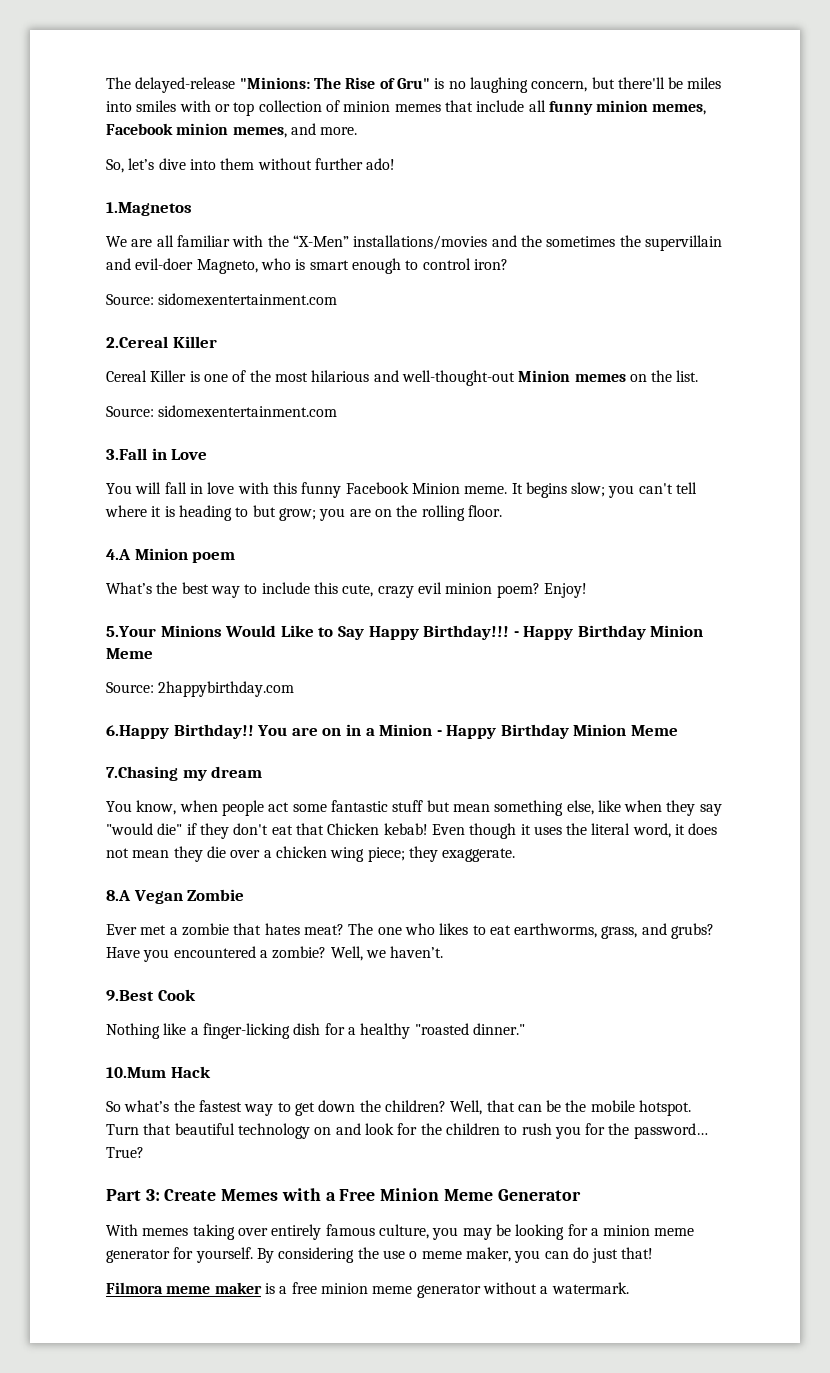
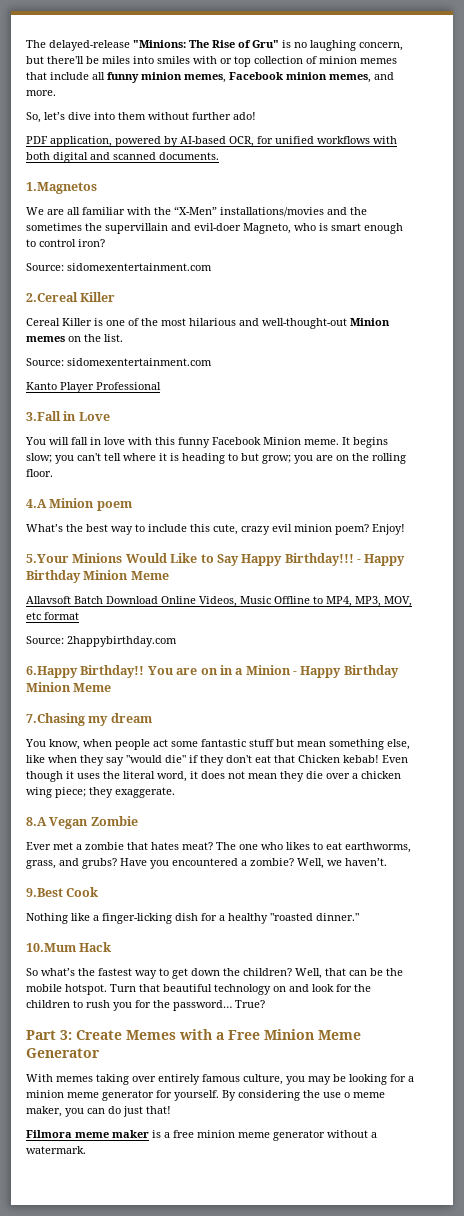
(396, 164) none -> [26,136,397,147] [26,152,219,163] // PDF application, powered by AI-based OCR, for unified workflows with both digital and scanned documents.
(338, 411) none -> [26,382,161,393] // Kanto Player Professional
(153, 653) none -> [26,596,412,607] [26,612,79,620] // Allavsoft Batch Download Online Videos, Music Offline to MP4, MP3, MOV, etc format

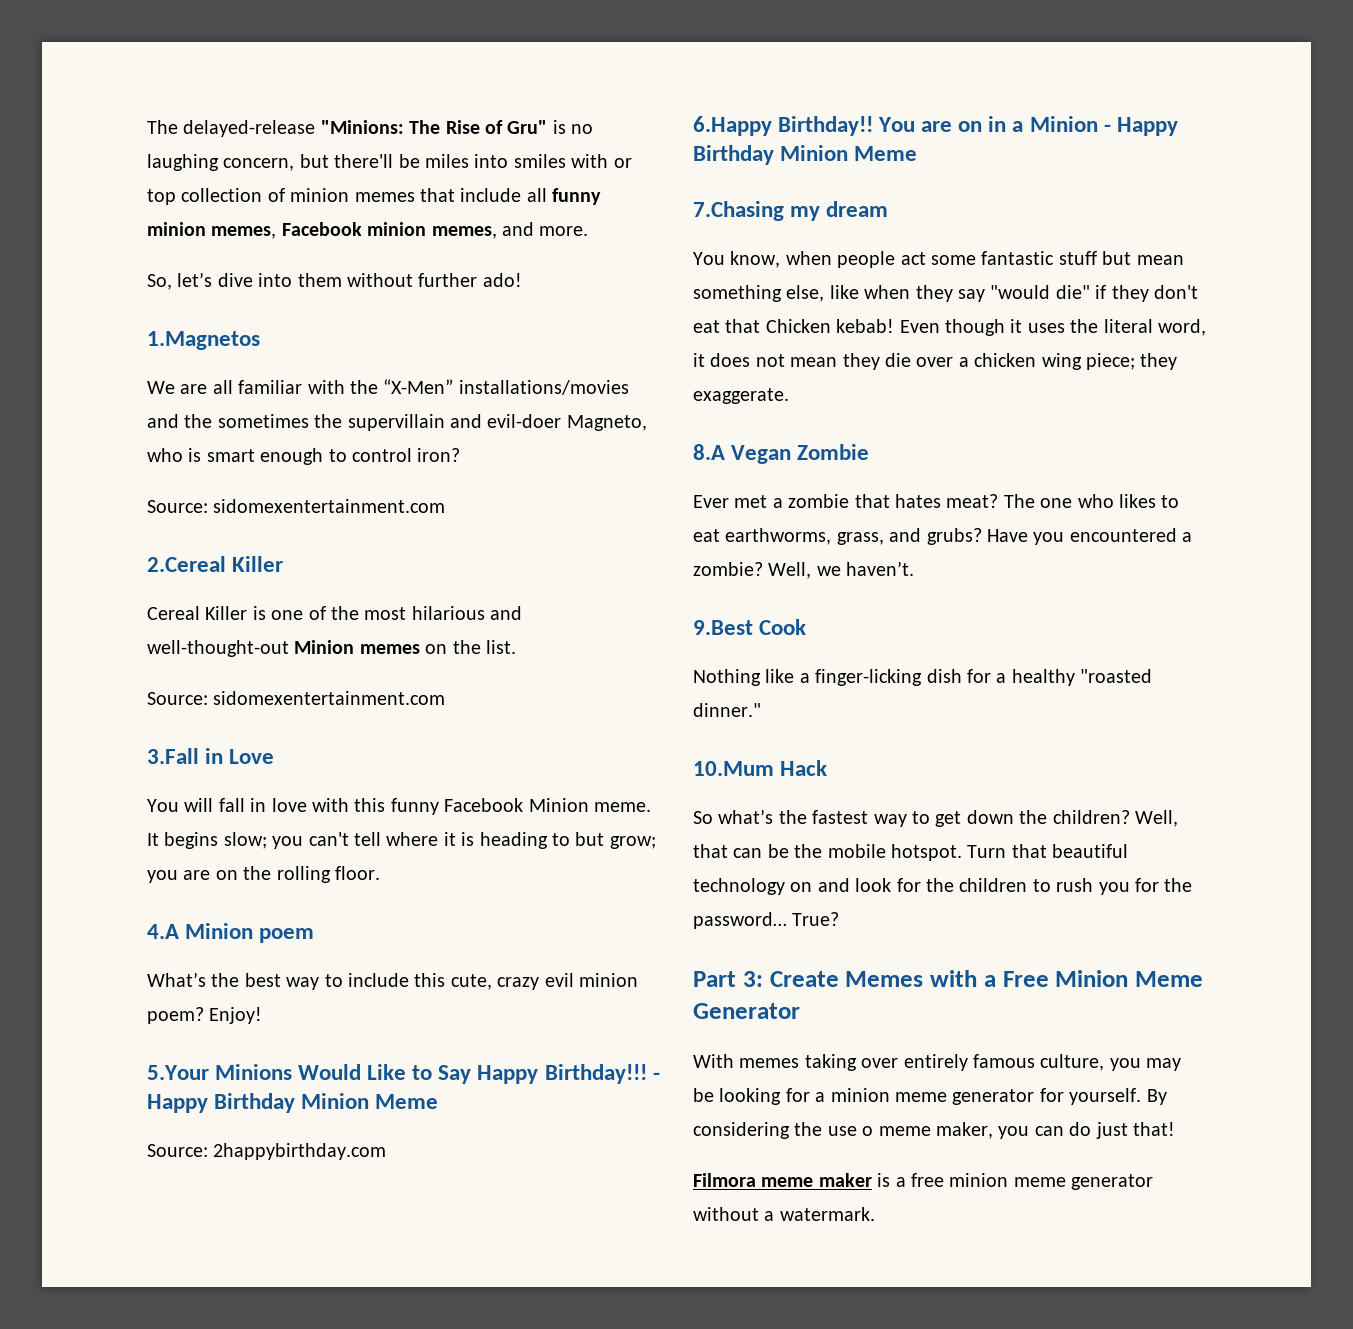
[26,136,397,147] [26,152,219,163] // PDF application, powered by AI-based OCR, for unified workflows with both digital and scanned documents. -> (522, 280) none
[26,382,161,393] // Kanto Player Professional -> (446, 698) none
[26,596,412,607] [26,612,79,620] // Allavsoft Batch Download Online Videos, Music Offline to MP4, MP3, MOV, etc format -> (439, 1101) none

